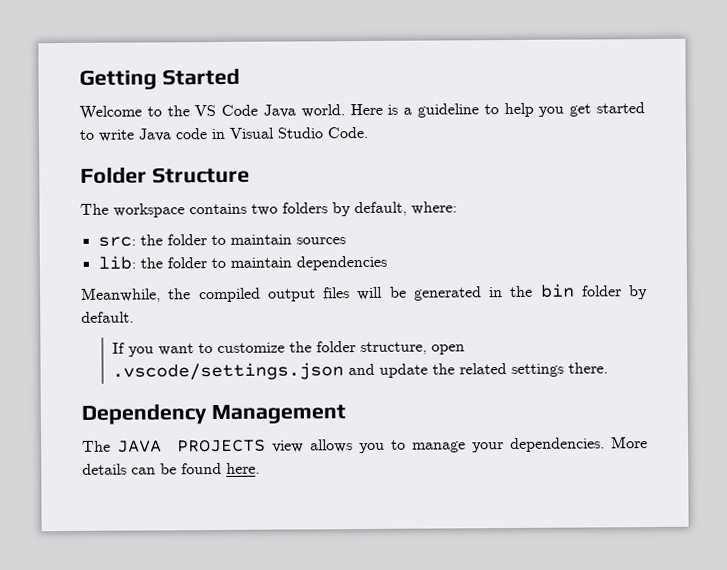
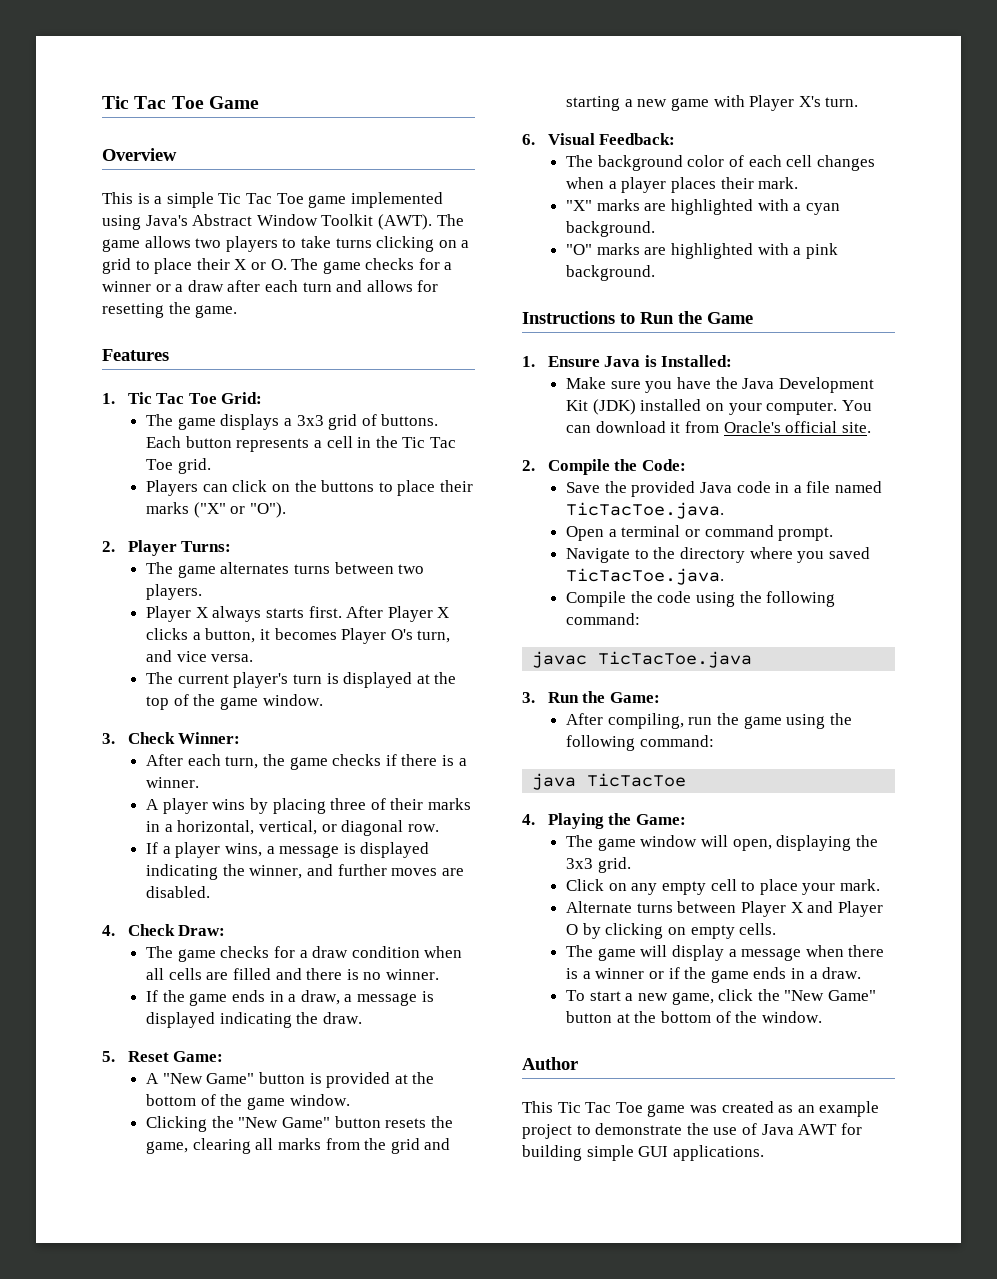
[79,67,240,90] [79,102,646,120] [79,126,368,142] [80,166,250,184] [80,201,457,218] [97,234,346,247] [97,255,387,271] [81,283,648,303] [81,311,134,323] [111,341,465,357] [111,362,608,381] [81,403,346,425] [82,436,649,454] [82,462,260,475] Getting Started // Welcome to the VS Code Java world. Here is a guideline to help you get started to write Java code in Visual Studio Code. // Folder Structure // The workspace contains two folders by default, where: // src: the folder to maintain sources // lib: the folder to maintain dependencies // Meanwhile, the compiled output files will be generated in the bin folder by default. // If you want to customize the folder structure, open .vscode/settings.json and update the related settings there. // Dependency Management // The JAVA PROJECTS view allows you to manage your dependencies. More details can be found here. -> [102,96,259,109] [102,148,177,161] [102,192,443,208] [102,214,464,230] [102,236,470,252] [102,258,453,274] [102,280,439,292] [102,302,238,318] [102,349,169,361] [102,392,263,404] [146,414,439,430] [146,436,456,452] [146,458,211,474] [146,480,473,496] [146,502,287,518] [102,540,232,556] [146,562,425,578] [146,584,203,600] [146,606,450,622] [146,628,451,644] [146,650,254,662] [146,672,457,688] [146,694,323,710] [102,732,241,744] [146,754,467,770] [146,777,200,788] [146,798,471,814] [146,820,439,836] [146,842,430,858] [146,864,464,880] [146,886,211,898] [102,924,226,936] [146,946,463,962] [146,968,439,980] [146,990,434,1006] [146,1012,363,1028] [102,1051,224,1062] [146,1072,435,1088] [146,1094,350,1110] [146,1116,453,1132] [146,1138,451,1154] [566,95,859,111] [522,133,676,145] [566,155,875,171] [566,177,799,193] [566,199,840,215] [566,221,656,237] [566,243,838,259] [566,265,656,281] [522,311,753,324] [522,355,733,367] [566,377,874,393] [566,399,872,415] [566,421,871,433] [522,459,686,475] [566,481,882,497] [566,502,725,519] [566,525,834,541] [566,547,870,563] [566,568,725,585] [566,591,836,607] [566,613,641,625] [532,651,753,668] [522,691,660,703] [566,713,852,729] [566,735,714,751] [532,773,687,790] [522,813,686,829] [566,835,878,851] [566,857,631,873] [566,879,880,895] [566,901,883,917] [566,923,777,939] [566,945,885,961] [566,967,862,983] [566,989,876,1005] [566,1011,822,1023] [522,1057,578,1070] [522,1101,880,1117] [522,1123,862,1139] [522,1145,764,1161] Tic Tac Toe Game // Overview // This is a simple Tic Tac Toe game implemented using Java's Abstract Window Toolkit (AWT). The game allows two players to take turns clicking on a grid to place their X or O. The game checks for a winner or a draw after each turn and allows for resetting the game. // Features // 1. Tic Tac Toe Grid: // The game displays a 3x3 grid of buttons. Each button represents a cell in the Tic Tac Toe grid. // Players can click on the buttons to place their marks ("X" or "O"). // 2. Player Turns: // The game alternates turns between two players. // Player X always starts first. After Player X clicks a button, it becomes Player O's turn, and vice versa. // The current player's turn is displayed at the top of the game window. // 3. Check Winner: // After each turn, the game checks if there is a winner. // A player wins by placing three of their marks in a horizontal, vertical, or diagonal row. // If a player wins, a message is displayed indicating the winner, and further moves are disabled. // 4. Check Draw: // The game checks for a draw condition when all cells are filled and there is no winner. // If the game ends in a draw, a message is displayed indicating the draw. // 5. Reset Game: // A "New Game" button is provided at the bottom of the game window. // Clicking the "New Game" button resets the game, clearing all marks from the grid and starting a new game with Player X's turn. // 6. Visual Feedback: // The background color of each cell changes when a player places their mark. // "X" marks are highlighted with a cyan background. // "O" marks are highlighted with a pink background. // Instructions to Run the Game // 1. Ensure Java is Installed: // Make sure you have the Java Development Kit (JDK) installed on your computer. You can download it from Oracle's official site. // 2. Compile the Code: // Save the provided Java code in a file named TicTacToe.java. // Open a terminal or command prompt. // Navigate to the directory where you saved TicTacToe.java. // Compile the code using the following command: // javac TicTacToe.java // 3. Run the Game: // After compiling, run the game using the following command: // java TicTacToe // 4. Playing the Game: // The game window will open, displaying the 3x3 grid. // Click on any empty cell to place your mark. // Alternate turns between Player X and Player O by clicking on empty cells. // The game will display a message when there is a winner or if the game ends in a draw. // To start a new game, click the "New Game" button at the bottom of the window. // Author // This Tic Tac Toe game was created as an example project to demonstrate the use of Java AWT for building simple GUI applications.

